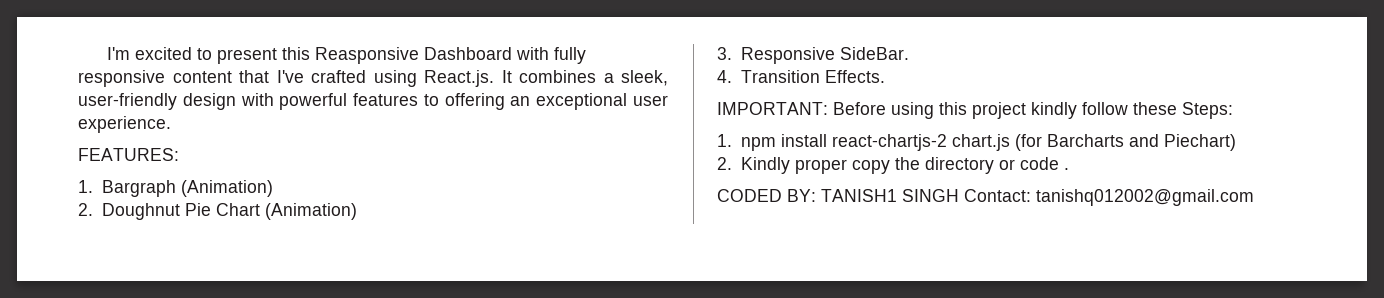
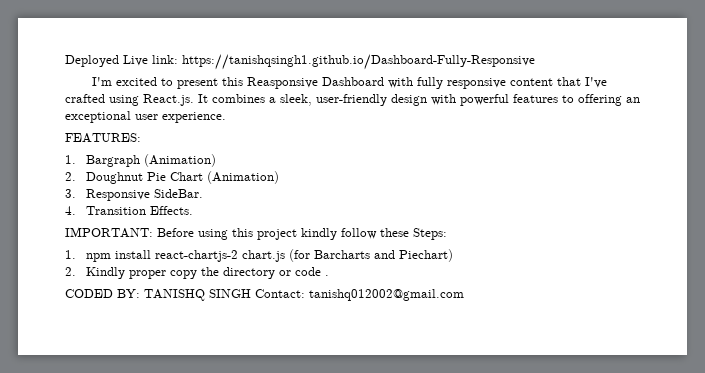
(106, 53) none -> [65,54,535,70] Deployed Live link: https://tanishqsingh1.github.io/Dashboard-Fully-Responsive //
[821,189,897,202] TANISH1 -> [144,289,205,301] TANISHQ

